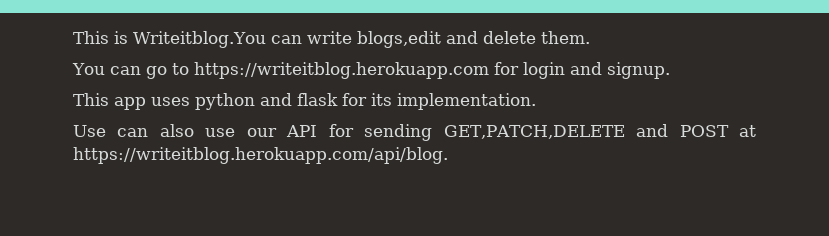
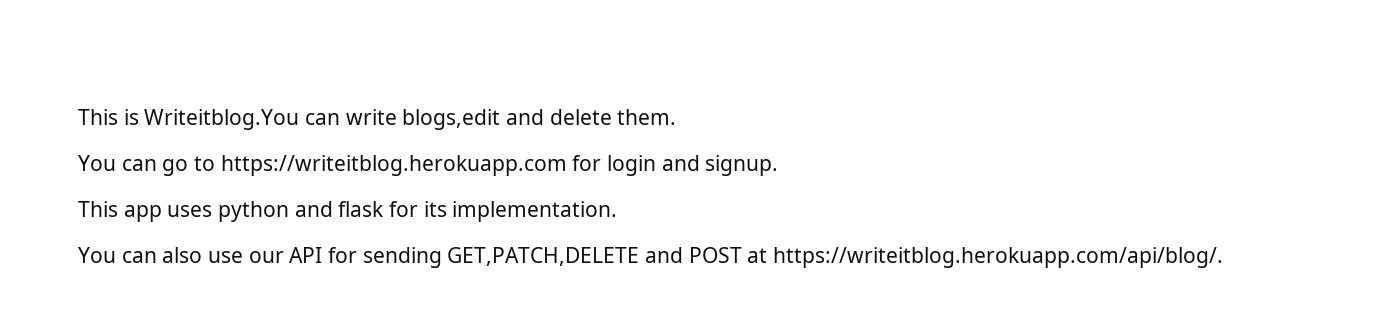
[73,125,106,137] Use -> [78,247,116,263] You
[73,147,448,164] https://writeitblog.herokuapp.com/api/blog. -> [773,247,1224,268] https://writeitblog.herokuapp.com/api/blog/.

